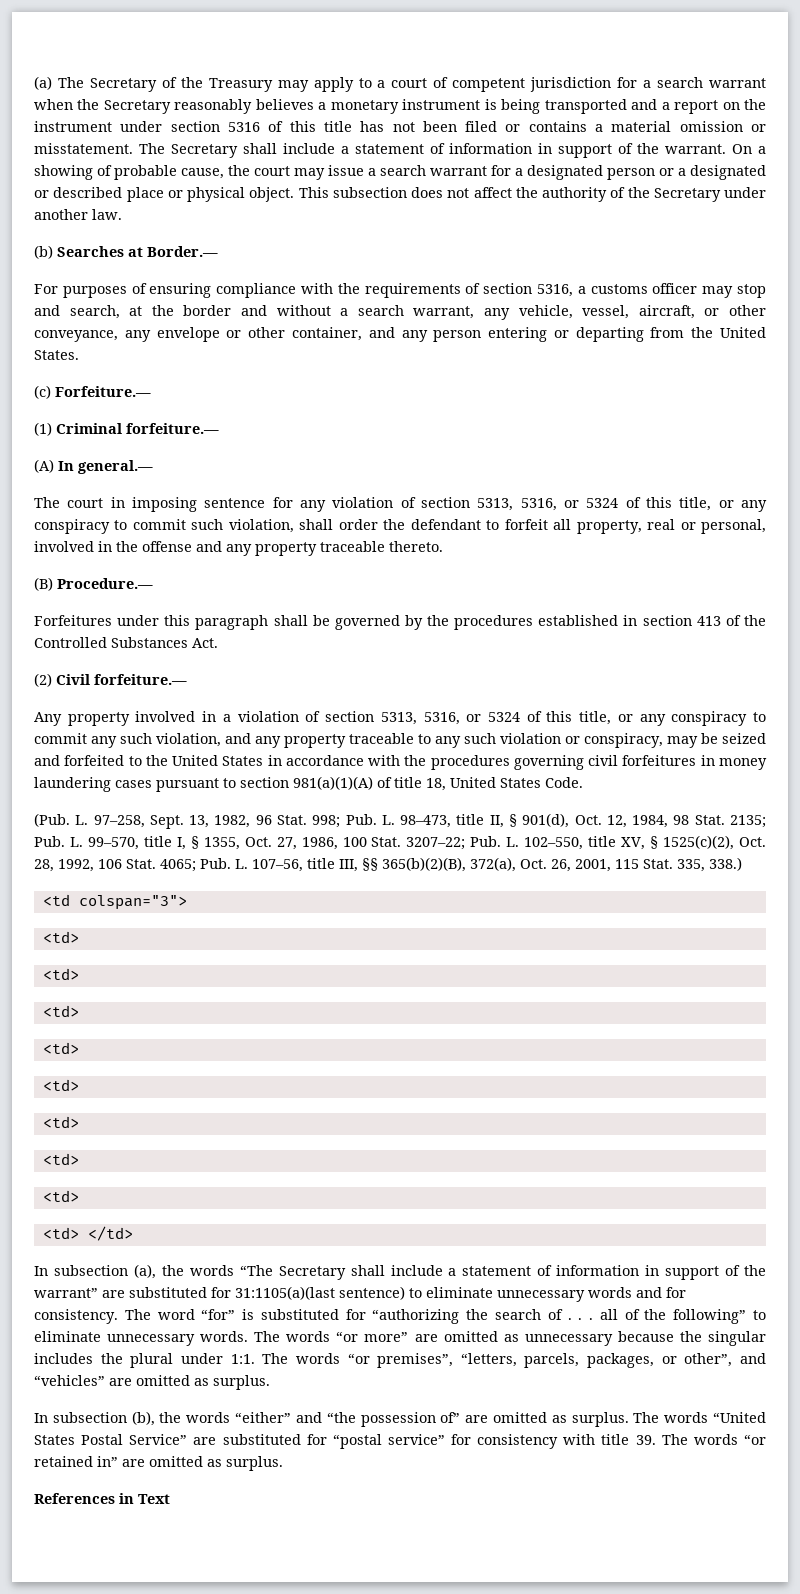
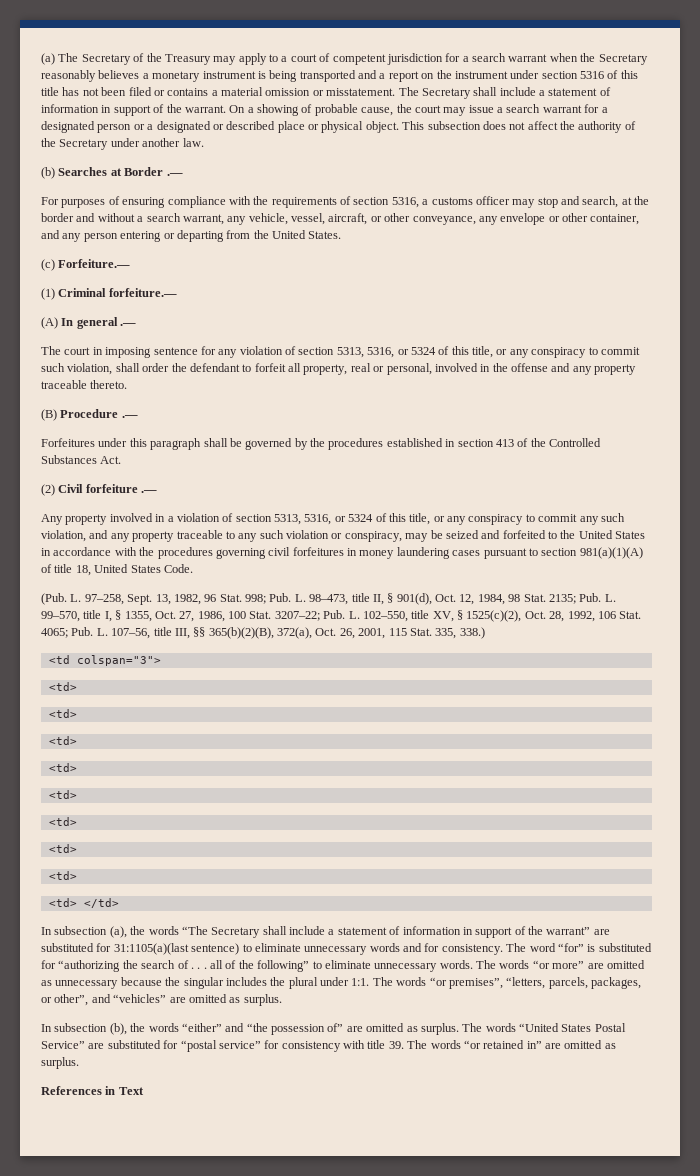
[147,246,218,257] Border.— -> [124,167,183,176] Border .—
[78,460,153,474] general.— -> [76,317,137,329] general .—
[57,578,153,589] Procedure.— -> [60,409,138,418] Procedure .—
[94,674,187,685] forfeiture.— -> [85,484,158,493] forfeiture .—

